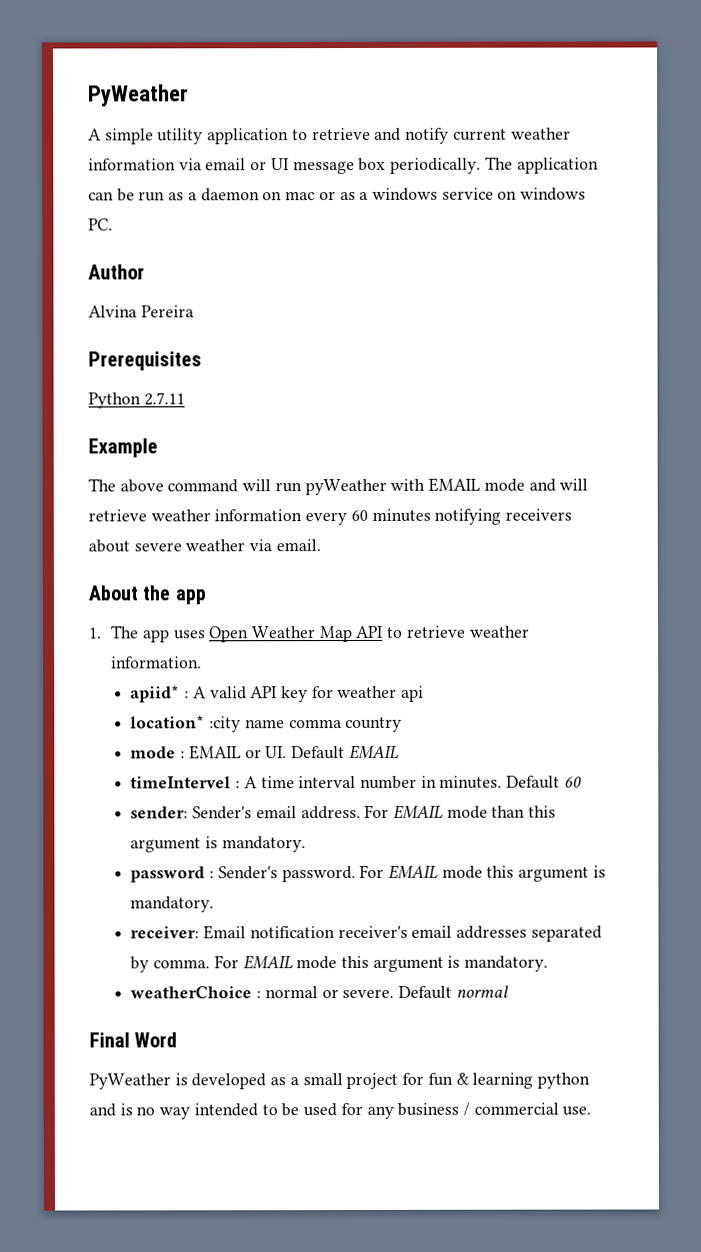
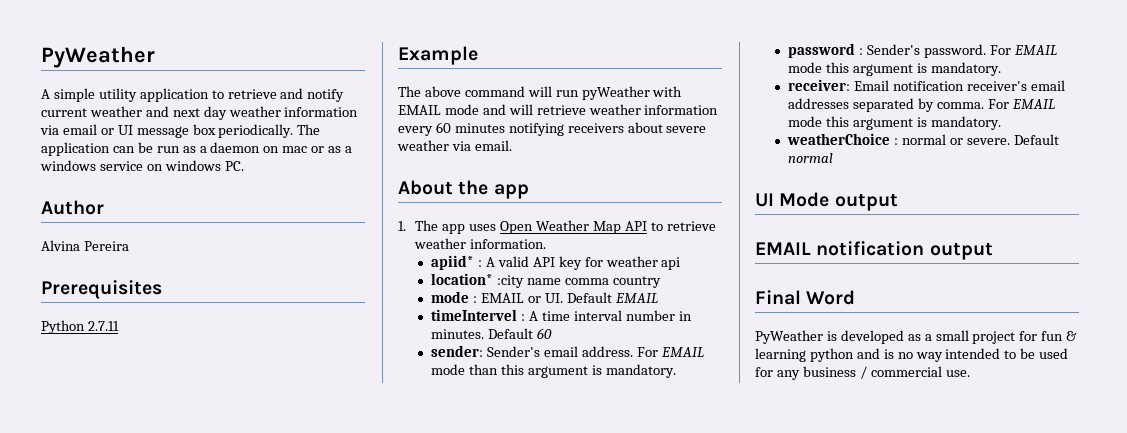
(571, 133) none -> [145,106,281,120] and next day weather
(509, 991) none -> [755,192,898,211] [755,241,993,260] // UI Mode output // EMAIL notification output

